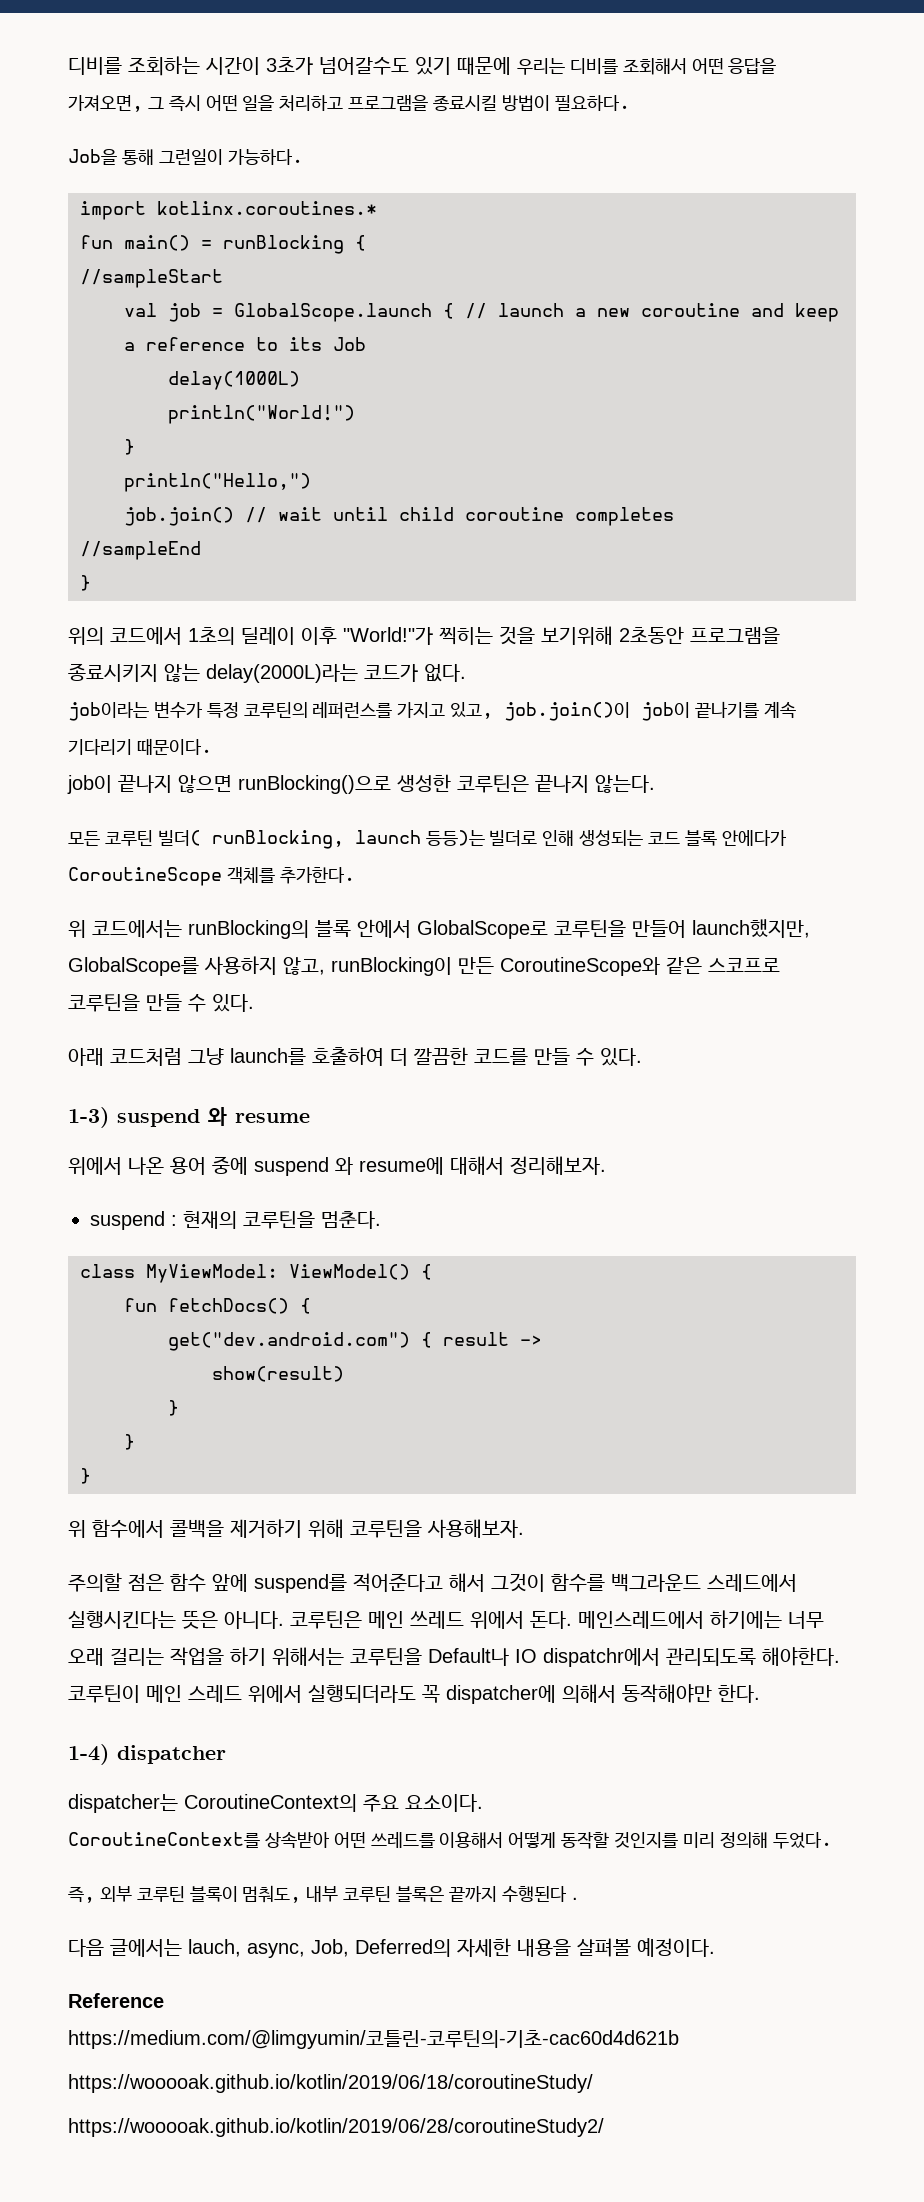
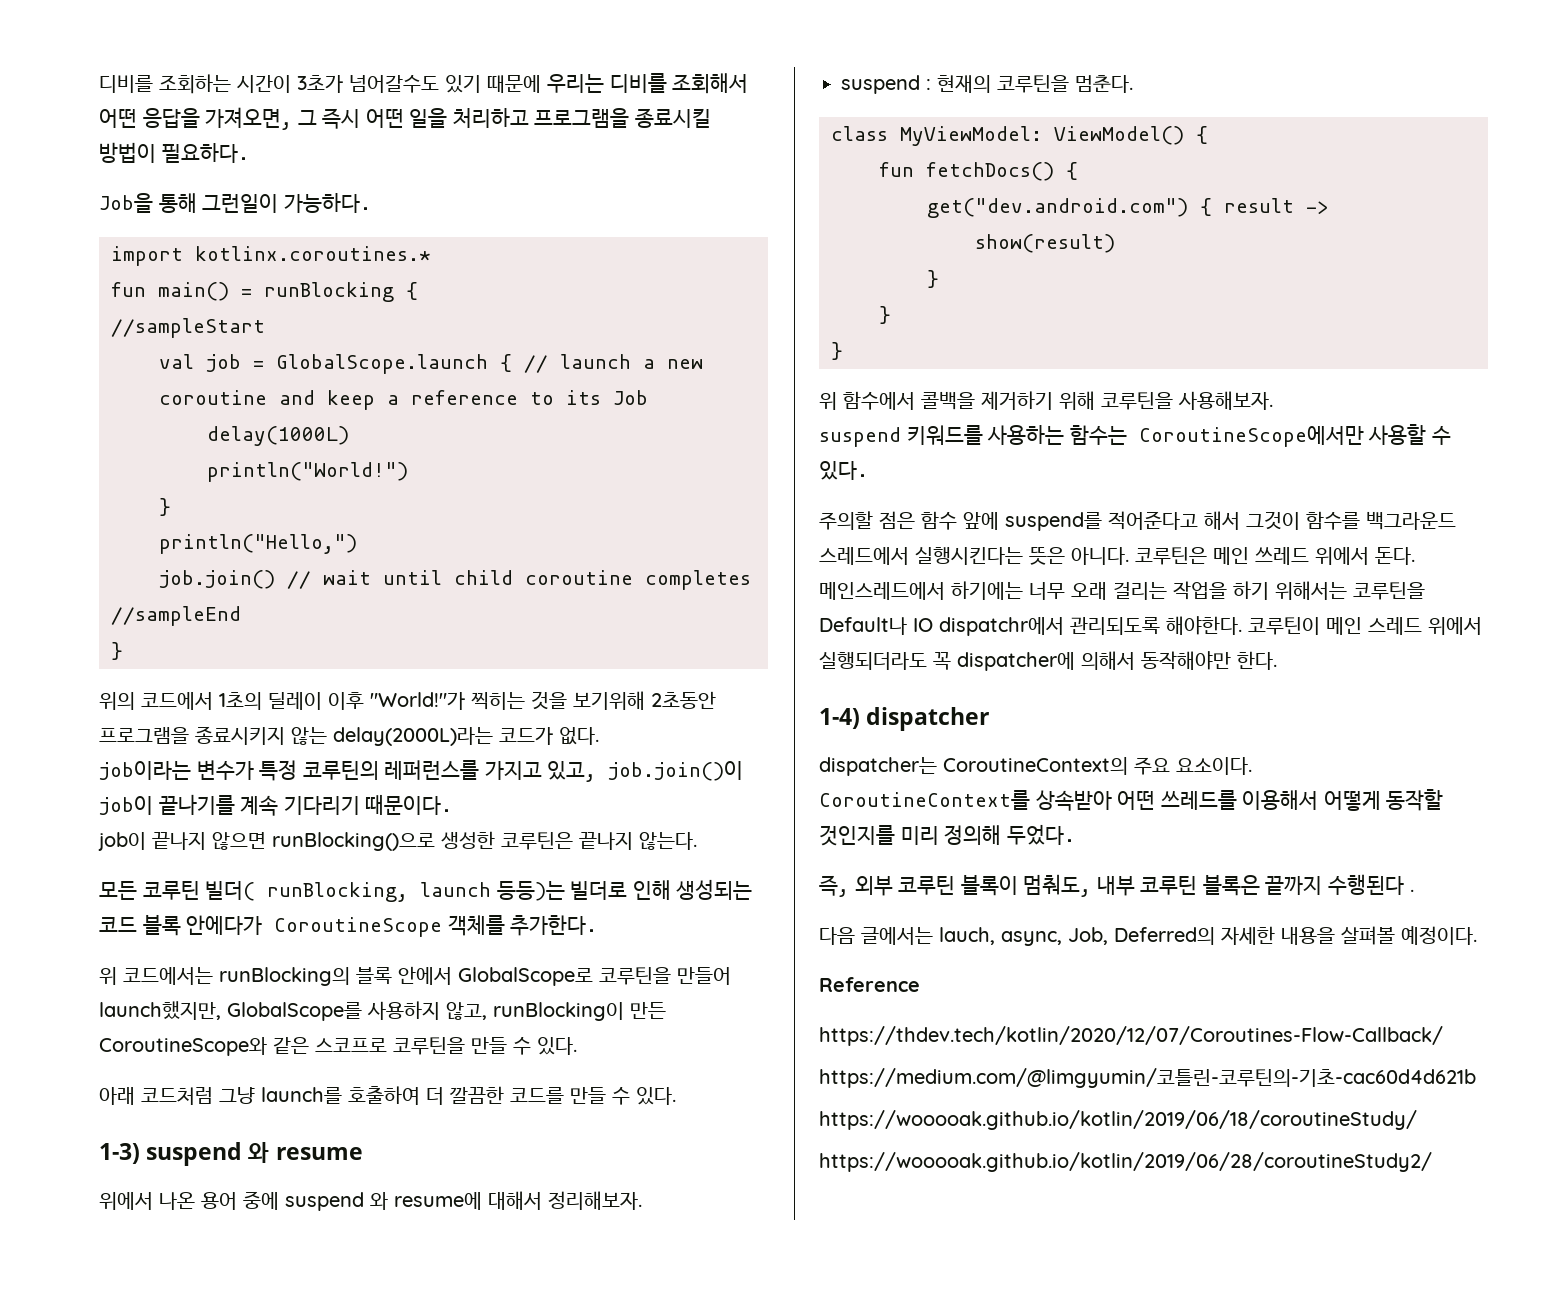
(524, 1528) none -> [819,424,1451,447] [819,461,868,480] // suspend 키워드를 사용하는 함수는 CoroutineScope에서만 사용할 수 있다.
(164, 2000) none -> [819,1026,1443,1046] // https://thdev.tech/kotlin/2020/12/07/Coroutines-Flow-Callback/

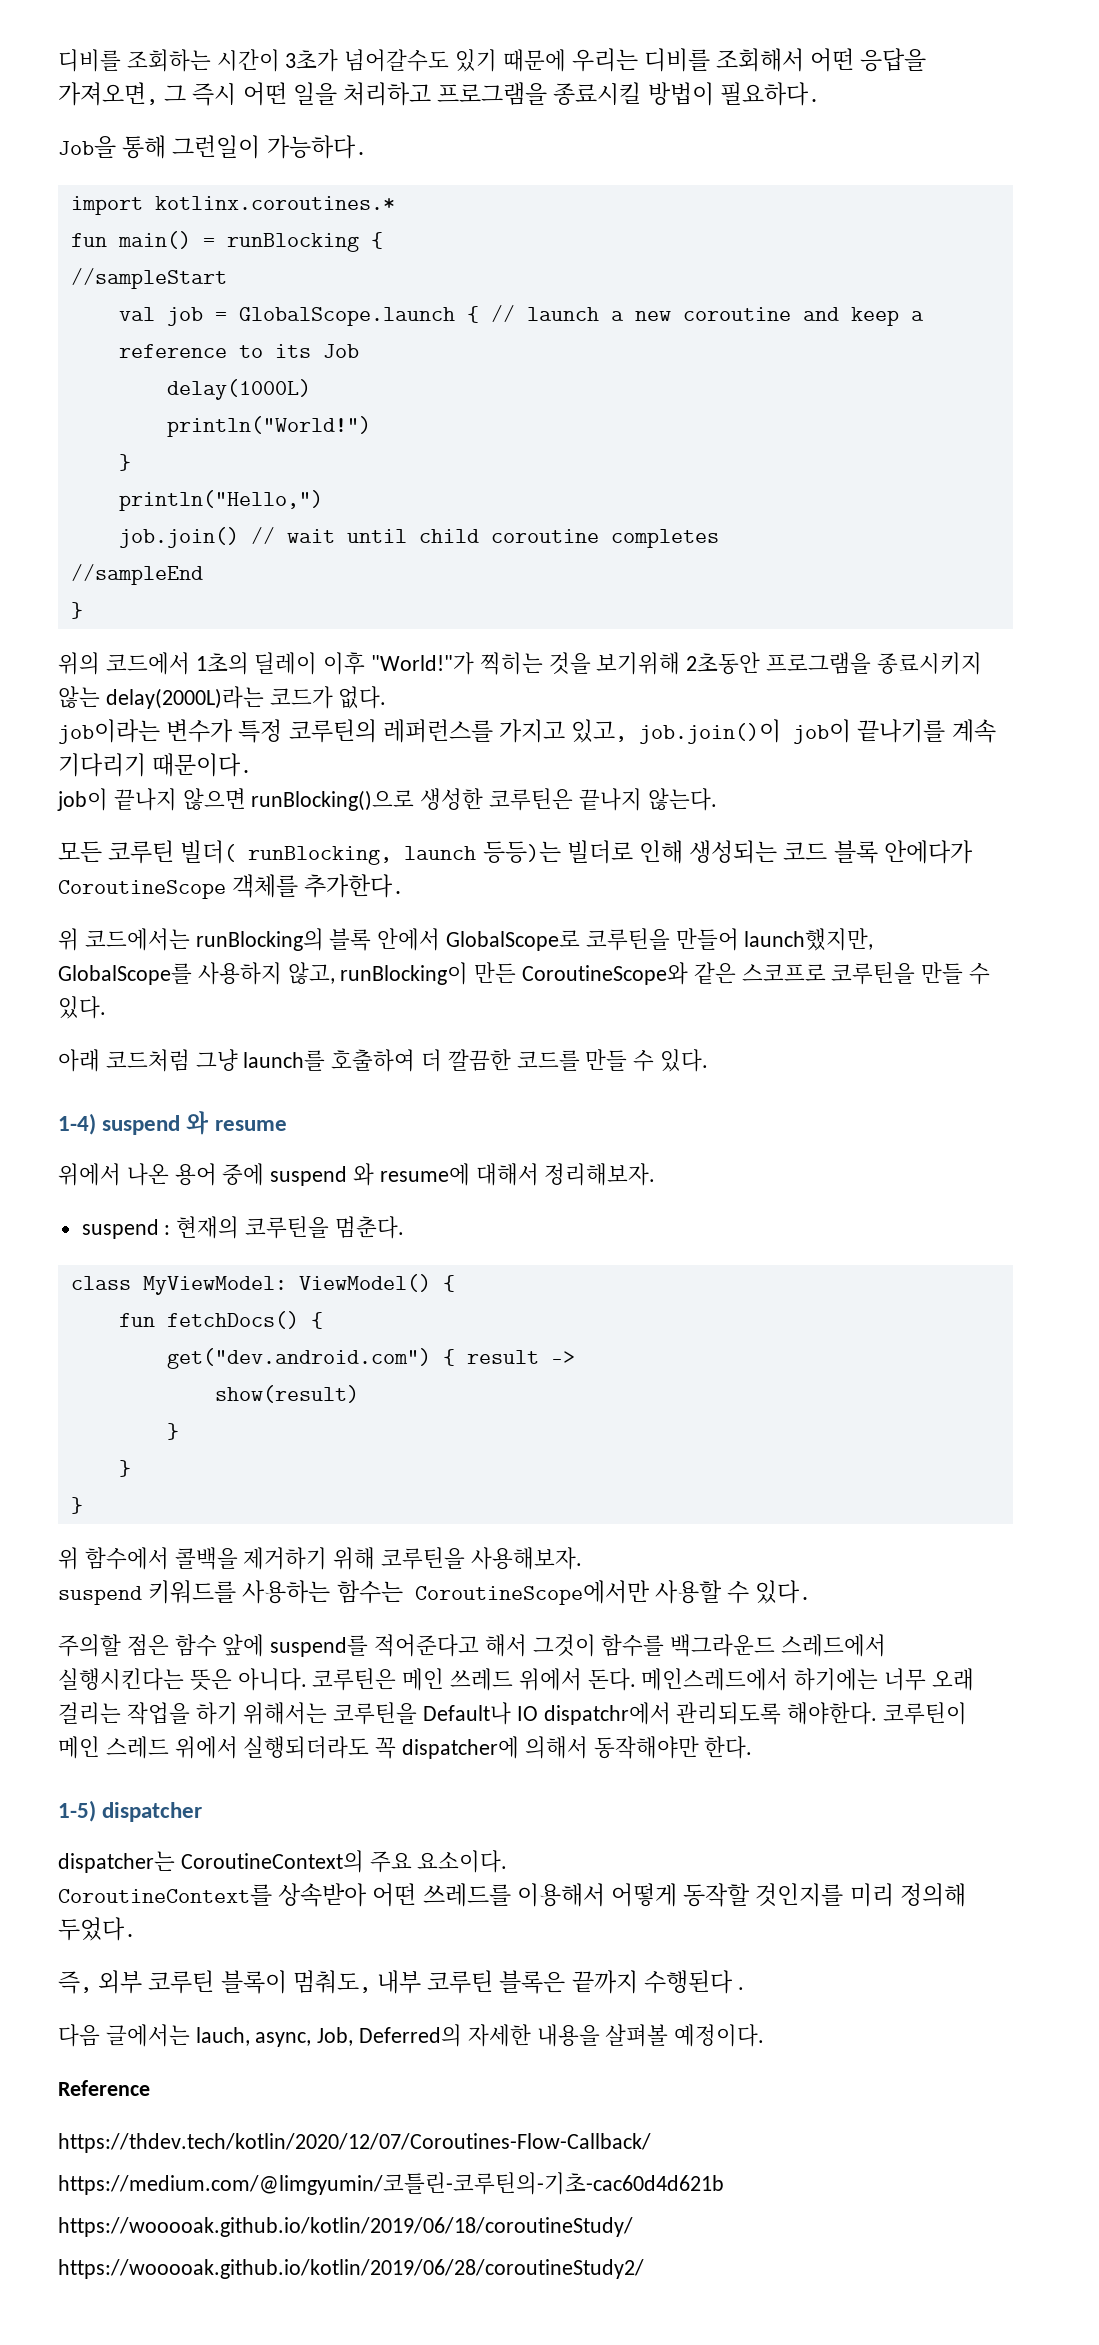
[99,1143,140,1164] 1-3) -> [58,1113,96,1135] 1-4)
[819,708,860,729] 1-4) -> [58,1800,96,1822] 1-5)

